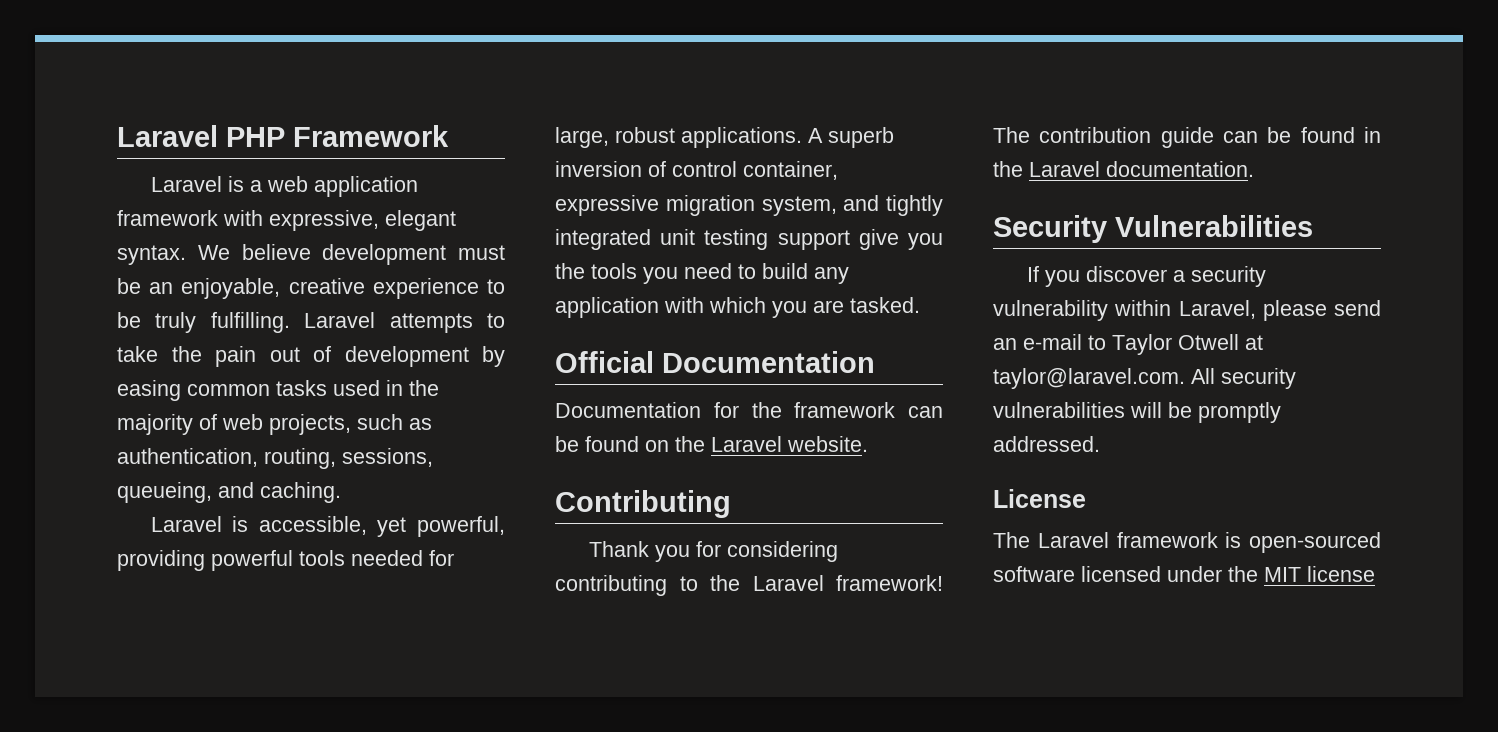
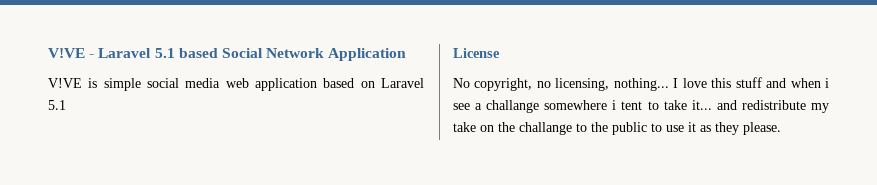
[117,125,449,147] [150,176,418,197] [117,210,456,231] [117,244,505,265] [117,278,505,299] [117,312,505,333] [117,346,505,367] [117,380,439,401] [117,414,432,435] [117,448,433,469] [117,482,341,503] [150,516,506,537] [117,550,454,571] [555,127,894,148] [555,161,838,180] [555,195,943,216] [555,229,943,250] [555,263,849,284] [555,297,920,318] [555,351,875,373] [555,402,943,418] [555,436,868,452] [555,490,731,518] [588,541,838,562] [555,575,943,596] [993,127,1381,148] [993,161,1254,177] [993,215,1313,243] [1026,266,1266,287] [993,300,1381,321] [993,334,1263,355] [993,368,1296,389] [993,402,1281,423] [993,436,1100,452] [993,489,1086,508] [993,532,1381,553] [993,566,1375,582] Laravel PHP Framework // Laravel is a web application framework with expressive, elegant syntax. We believe development must be an enjoyable, creative experience to be truly fulfilling. Laravel attempts to take the pain out of development by easing common tasks used in the majority of web projects, such as authentication, routing, sessions, queueing, and caching. // Laravel is accessible, yet powerful, providing powerful tools needed for large, robust applications. A superb inversion of control container, expressive migration system, and tightly integrated unit testing support give you the tools you need to build any application with which you are tasked. // Official Documentation // Documentation for the framework can be found on the Laravel website. // Contributing // Thank you for considering contributing to the Laravel framework! The contribution guide can be found in the Laravel documentation. // Security Vulnerabilities // If you discover a security vulnerability within Laravel, please send an e-mail to Taylor Otwell at taylor@laravel.com. All security vulnerabilities will be promptly addressed. // License // The Laravel framework is open-sourced software licensed under the MIT license -> [48,48,407,61] [48,78,424,91] [48,100,66,110] [453,48,500,58] [453,77,829,91] [453,100,829,113] [453,122,781,135] V!VE - Laravel 5.1 based Social Network Application // V!VE is simple social media web application based on Laravel 5.1 // License // No copyright, no licensing, nothing... I love this stuff and when i see a challange somewhere i tent to take it... and redistribute my take on the challange to the public to use it as they please.

